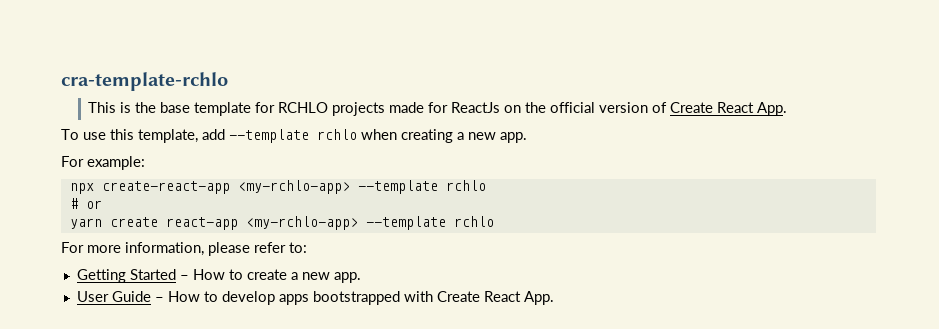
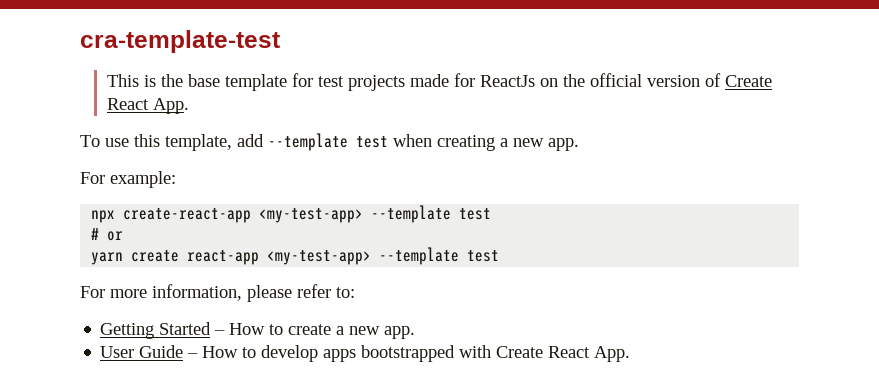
[61,72,228,91] cra-template-rchlo -> [80,30,280,53] cra-template-test
[278,102,329,113] RCHLO -> [318,76,345,87] test
[317,129,357,140] rchlo -> [356,136,388,148] test
[237,180,486,194] <my-rchlo-app> --template rchlo -> [259,205,492,223] <my-test-app> --template test
[245,216,494,230] <my-rchlo-app> --template rchlo -> [267,247,500,265] <my-test-app> --template test

